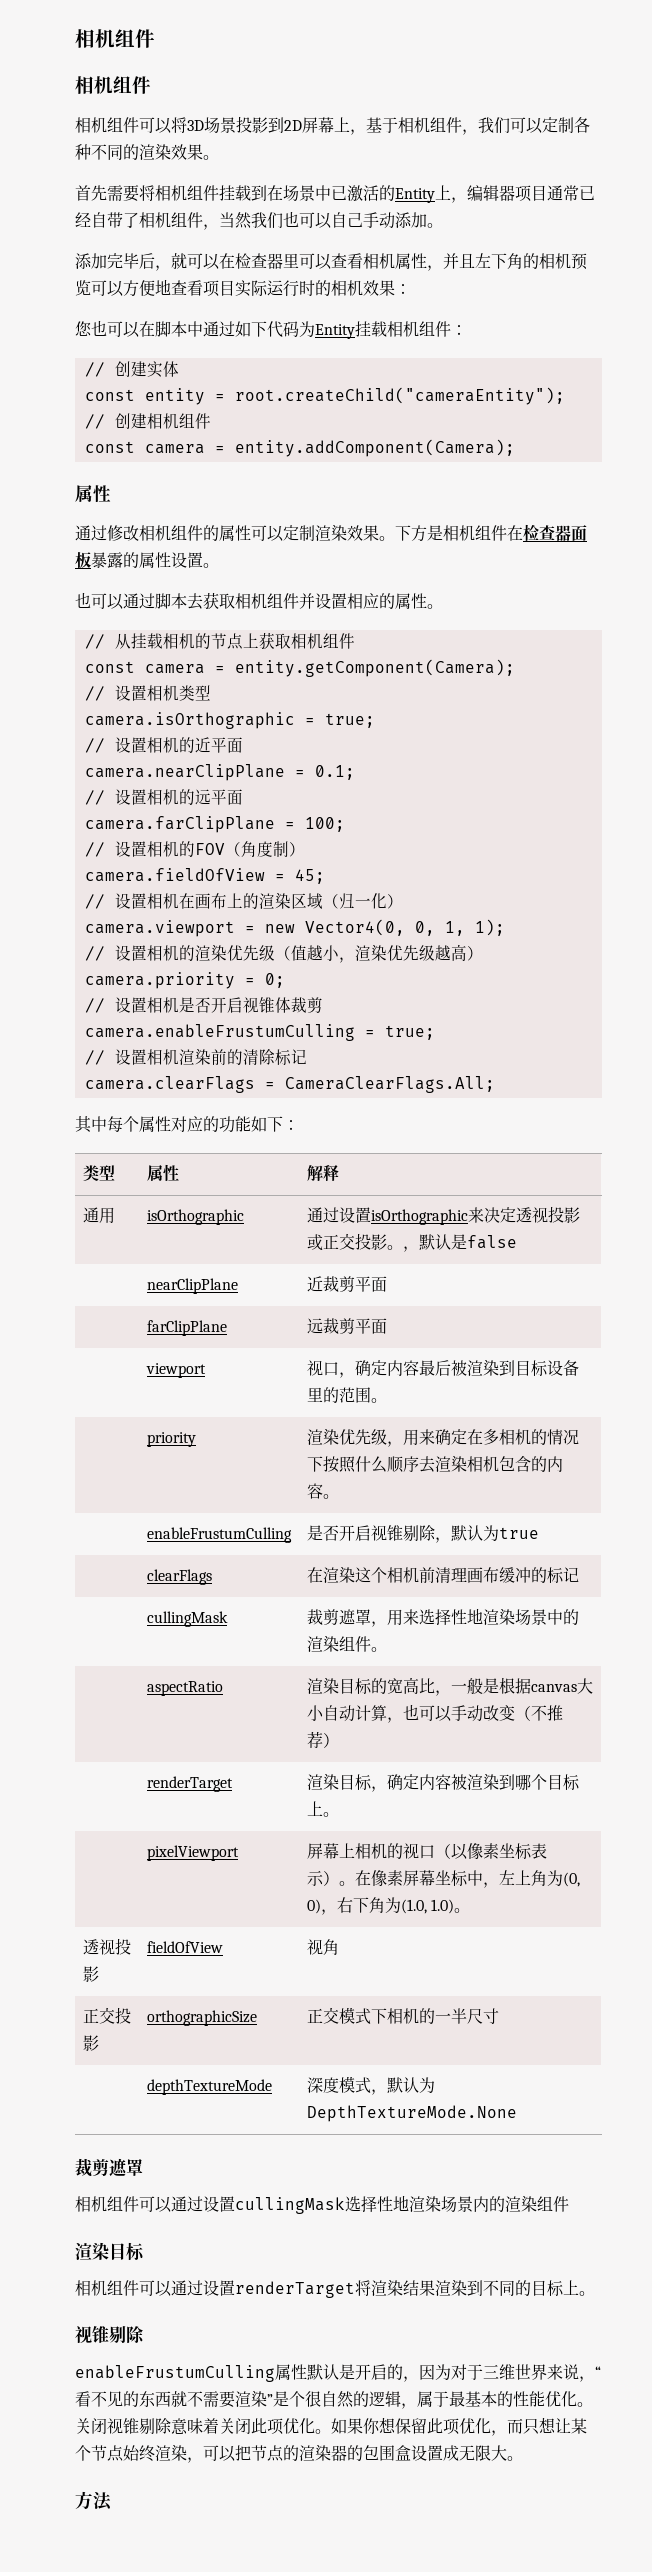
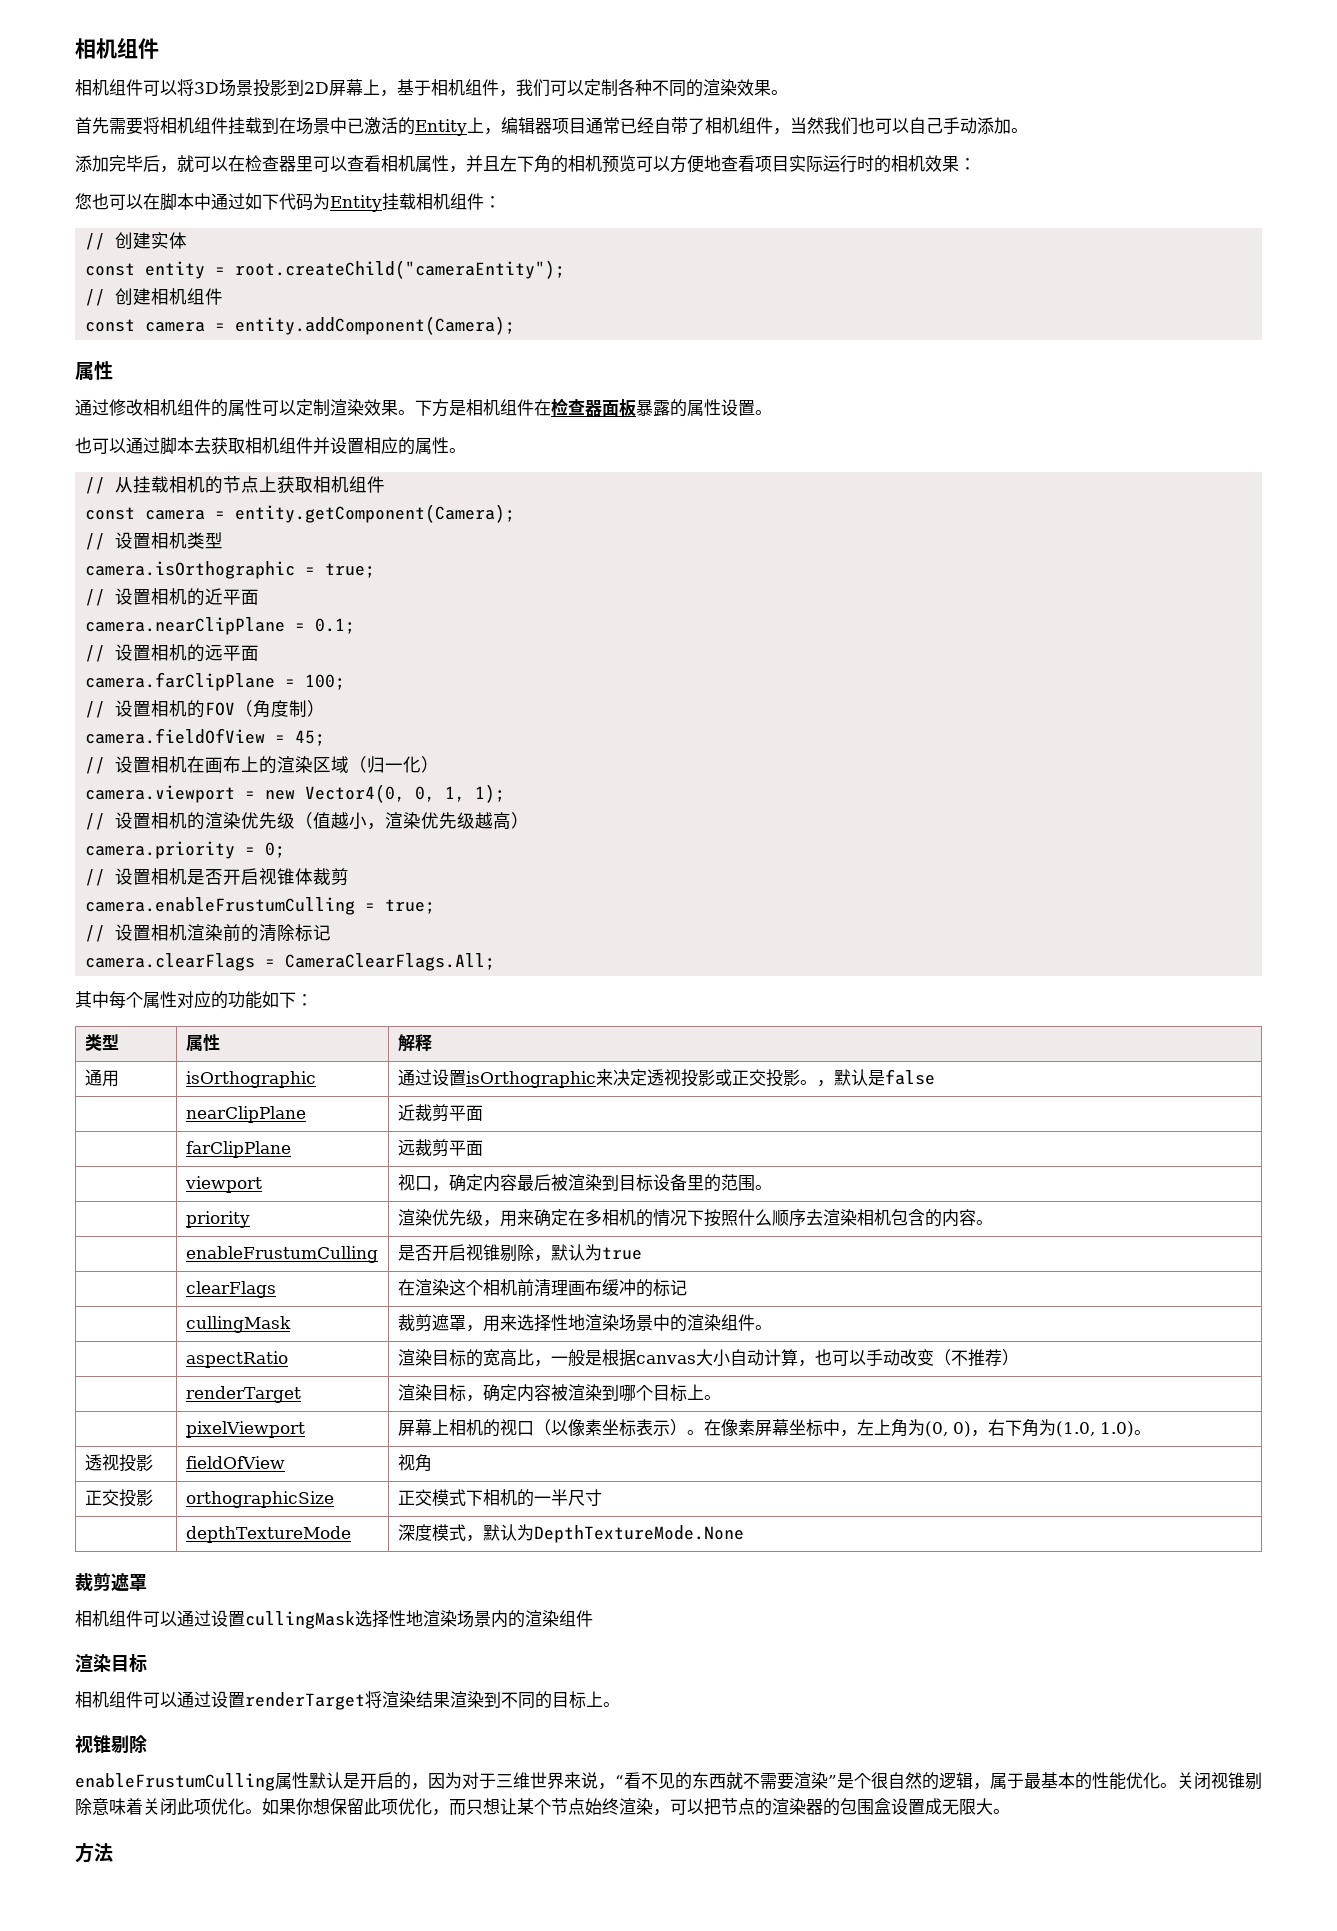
[75,29,155,48] [75,76,151,94] [75,117,139,133] 相机组件 // 相机组件 // 相机组件 -> [75,38,159,59] [75,79,143,96] 相机组件 // 相机组件

